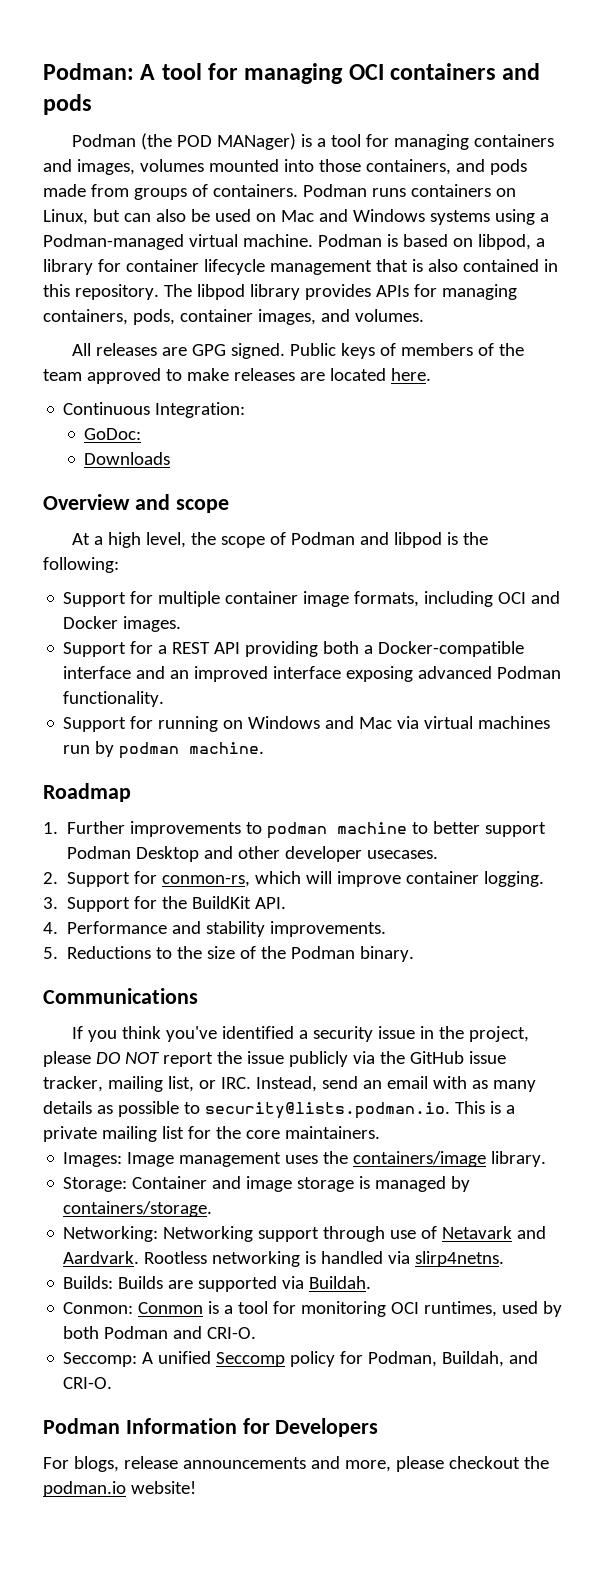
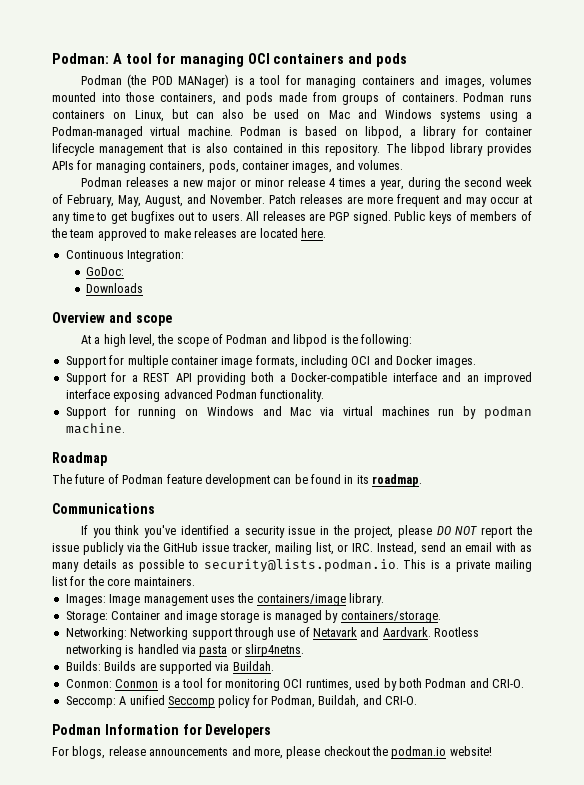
(424, 315) none -> [80,177,532,190] [52,194,532,207] [52,211,243,224] Podman releases a new major or minor release 4 times a year, during the second week of February, May, August, and November. Patch releases are more frequent and may occur at any time to get bugfixes out to users.
[192,344,227,356] GPG -> [329,212,350,221] PGP
[43,821,547,839] [67,846,439,862] [43,871,545,887] [43,896,287,912] [43,921,387,937] [43,946,415,962] 1. Further improvements to podman machine to better support Podman Desktop and other developer usecases. // 2. Support for conmon-rs, which will improve container logging. // 3. Support for the BuildKit API. // 4. Performance and stability improvements. // 5. Reductions to the size of the Podman binary. -> [52,474,423,487] The future of Podman feature development can be found in its roadmap.
(411, 1257) none -> [199,645,242,657] pasta or

